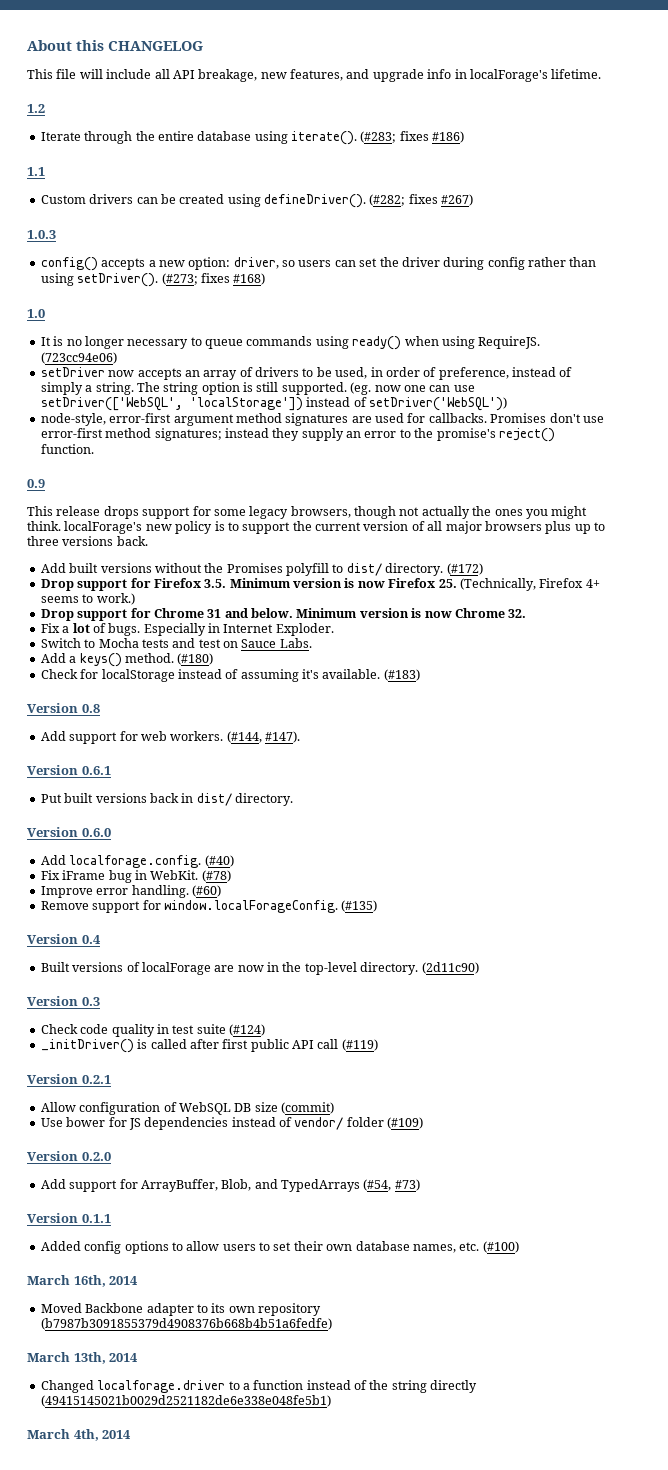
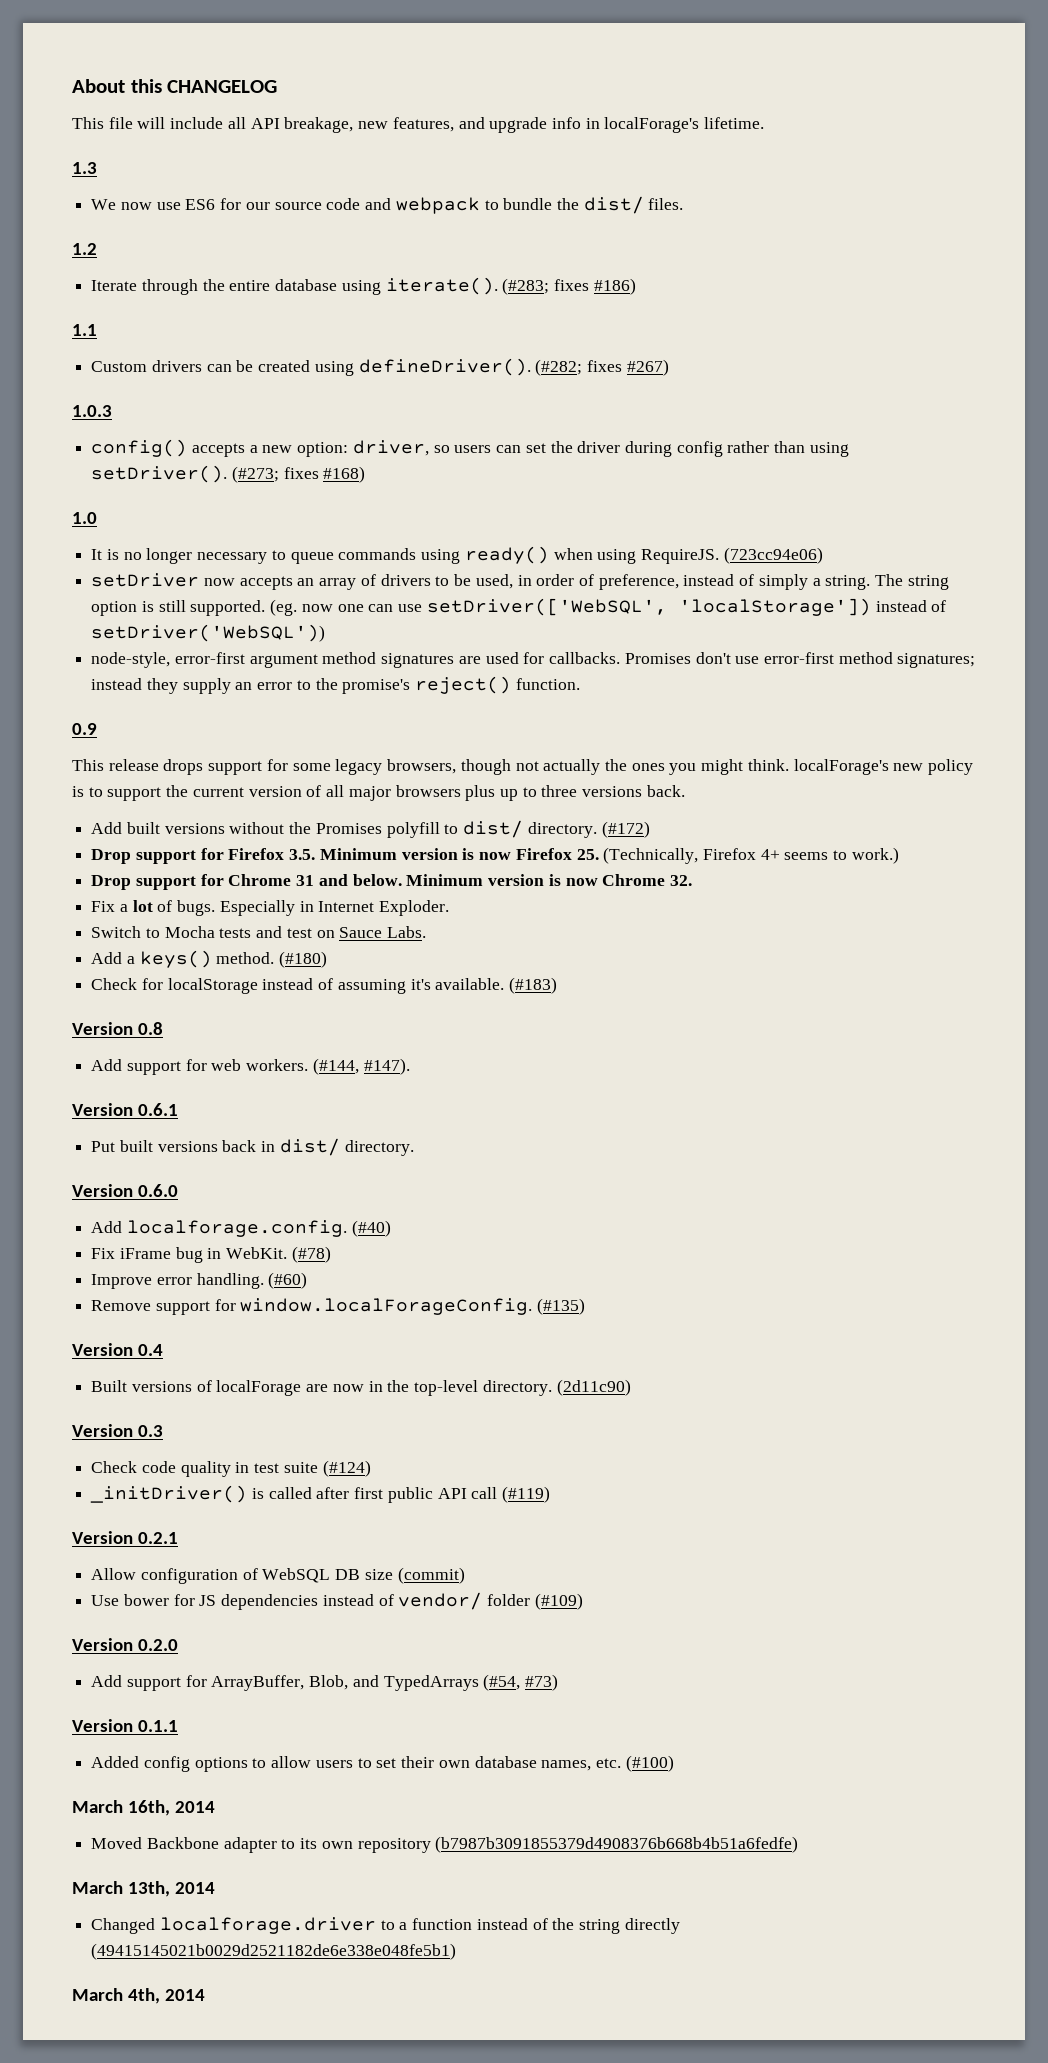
(602, 74) none -> [72,162,97,174] [91,196,684,214] // 1.3 // We now use ES6 for our source code and webpack to bundle the dist/ files.

